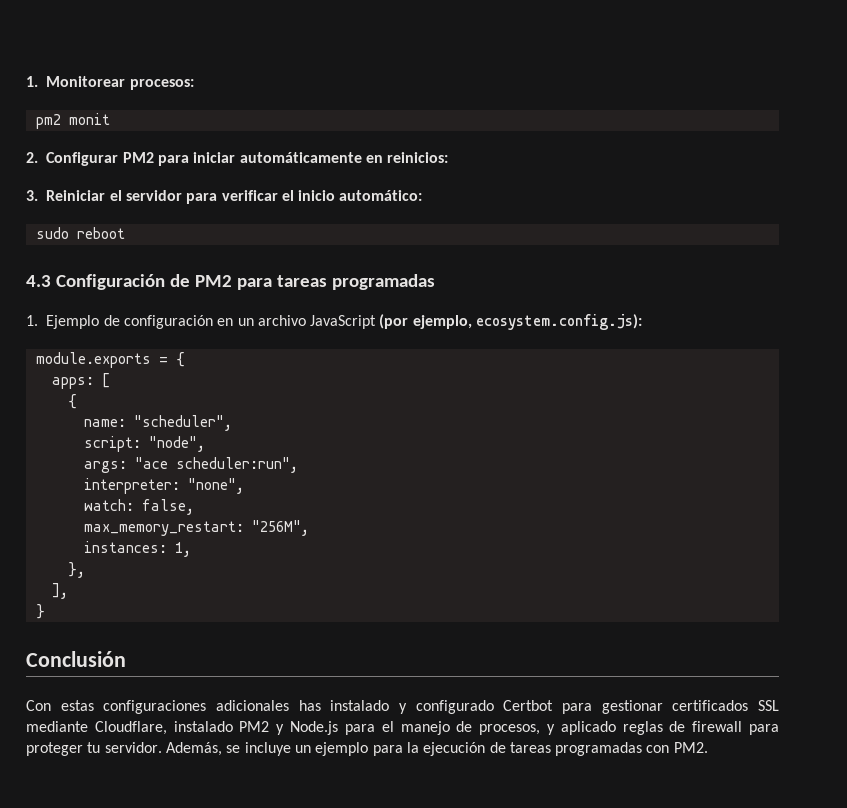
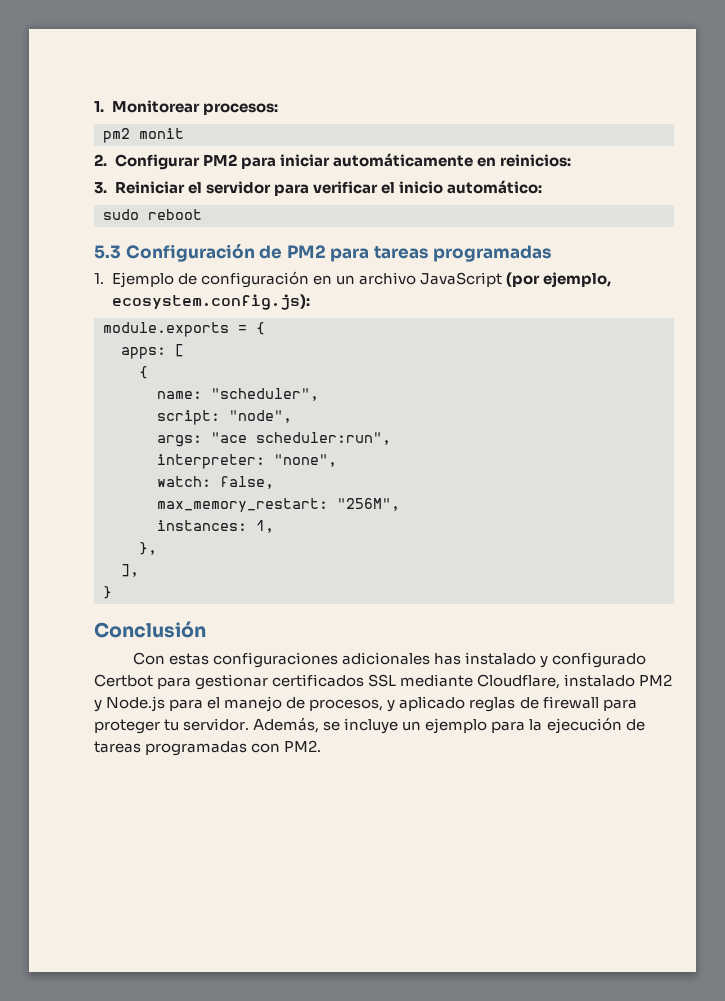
[26,275,51,287] 4.3 -> [94,245,121,259] 5.3

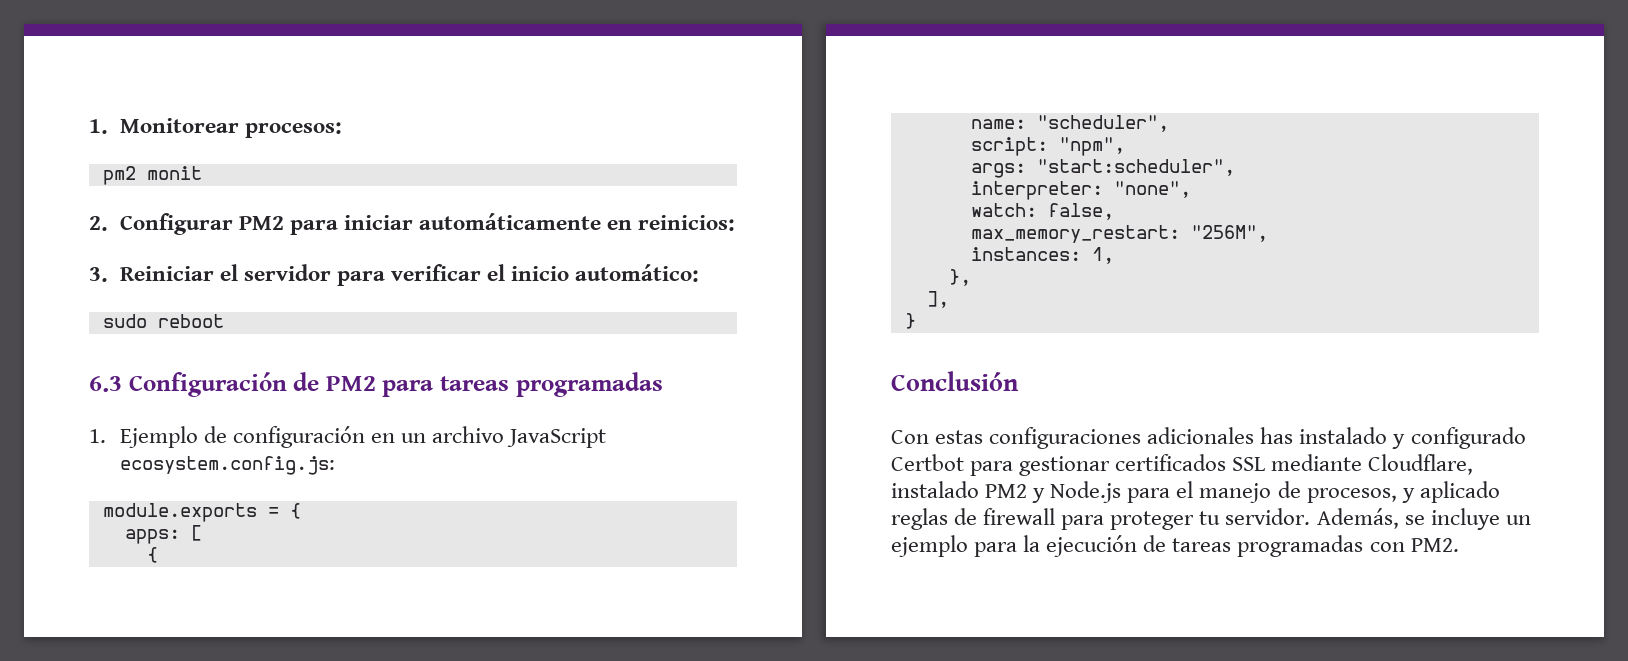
[94,245,121,259] 5.3 -> [89,376,122,392] 6.3
[506,272,612,288] [111,294,310,310] (por ejemplo, ecosystem.config.js): -> [119,456,335,475] ecosystem.config.js:
[229,410,292,423] "node", -> [1058,137,1125,156] "npm",
[211,432,391,445] "ace scheduler:run", -> [1036,159,1235,176] "start:scheduler",

